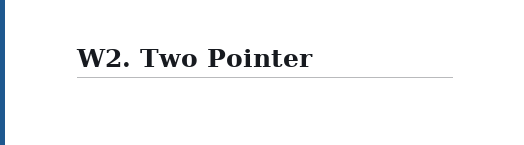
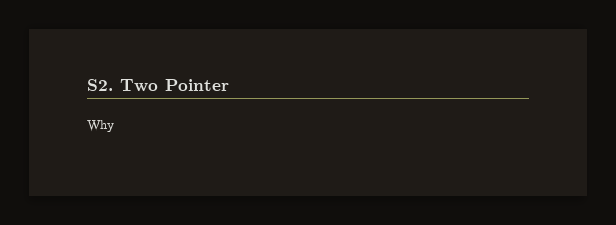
[76,49,131,67] W2. -> [87,79,113,91] S2.
(313, 58) none -> [87,120,114,132] // Why

